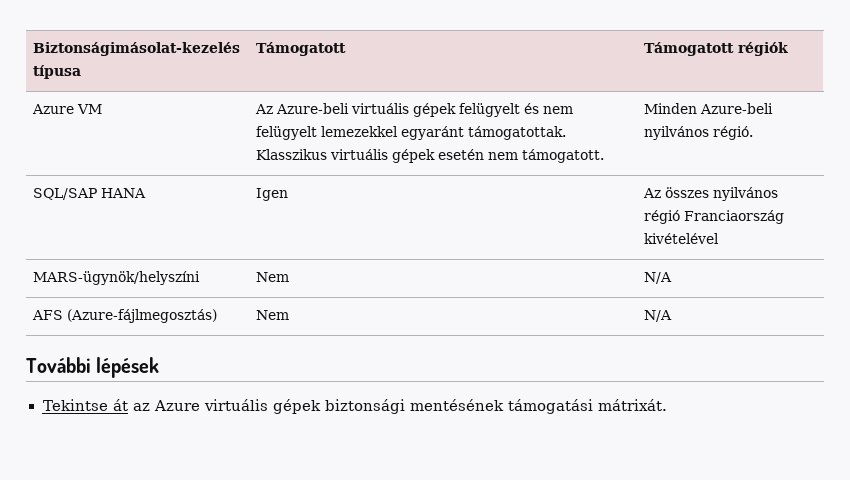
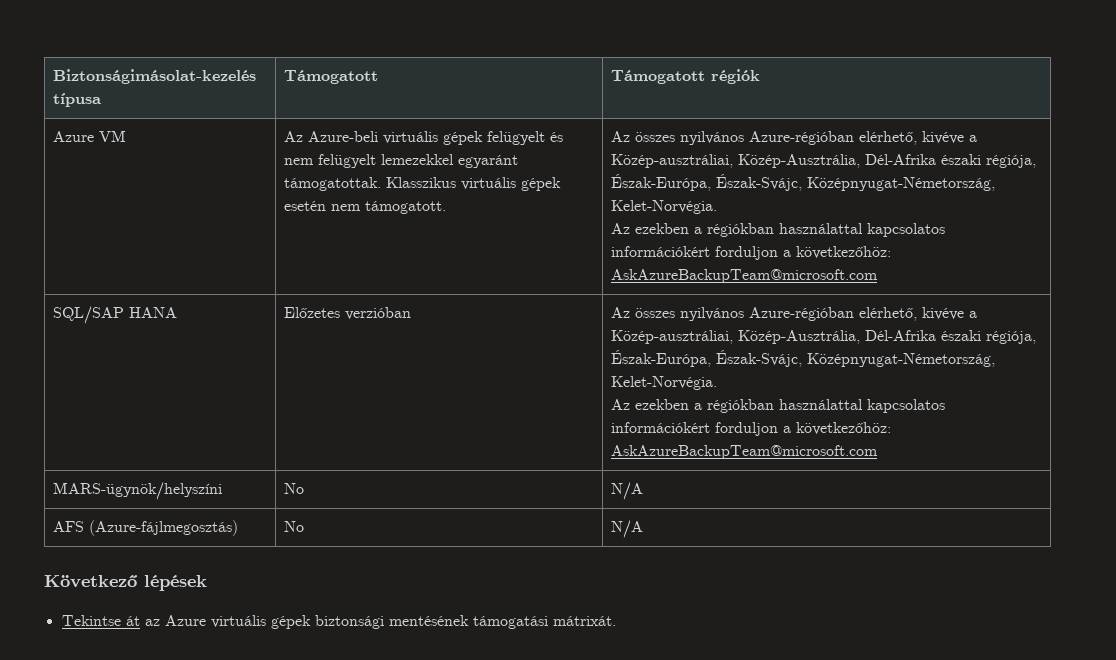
[644,103,774,114] [644,126,754,140] Minden Azure-beli nyilvános régió. -> [610,131,977,145] [610,154,1036,168] [610,174,995,191] [610,200,717,214] [610,223,945,237] [610,246,891,260] [610,269,878,283] Az összes nyilvános Azure-régióban elérhető, kivéve a Közép-ausztráliai, Közép-Ausztrália, Dél-Afrika északi régiója, Észak-Európa, Észak-Svájc, Középnyugat-Németország, Kelet-Norvégia. // Az ezekben a régiókban használattal kapcsolatos információkért forduljon a következőhöz: AskAzureBackupTeam@microsoft.com
[256,188,289,201] [643,187,779,201] [644,210,785,224] [644,233,720,244] Igen | Az összes nyilvános régió Franciaország kivételével -> [283,307,411,320] [610,307,977,321] [610,330,1036,344] [610,350,995,367] [610,376,717,390] [610,399,945,413] [610,422,891,436] [610,445,878,459] Előzetes verzióban | Az összes nyilvános Azure-régióban elérhető, kivéve a Közép-ausztráliai, Közép-Ausztrália, Dél-Afrika északi régiója, Észak-Európa, Észak-Svájc, Középnyugat-Németország, Kelet-Norvégia. // Az ezekben a régiókban használattal kapcsolatos információkért forduljon a következőhöz: AskAzureBackupTeam@microsoft.com
[256,272,290,282] Nem -> [283,483,304,494] No
[256,310,290,320] [644,310,673,322] [26,357,91,373] Nem | N/A // További -> [283,521,304,532] [610,520,643,538] [44,575,138,588] No | N/A // Következő

